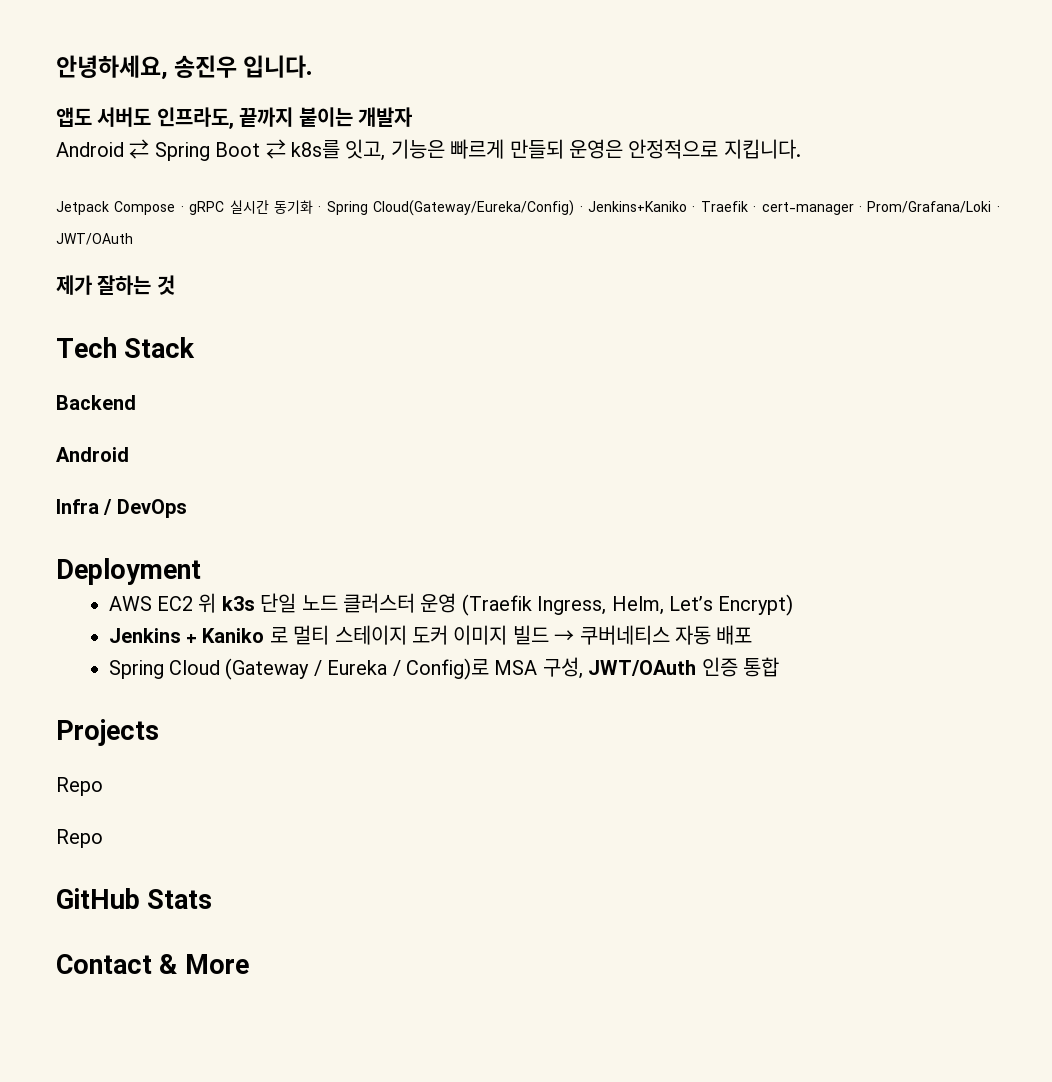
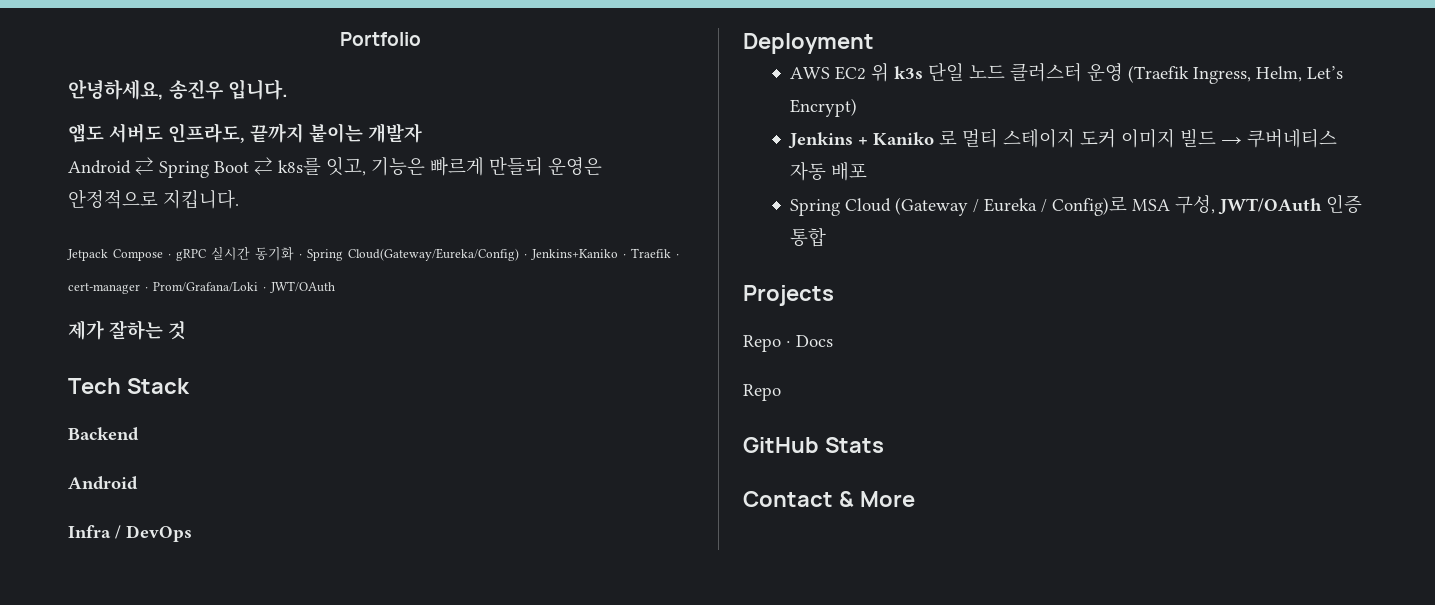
(56, 67) none -> [339,32,421,46] Portfolio //
(103, 786) none -> [786,335,833,347] · Docs

